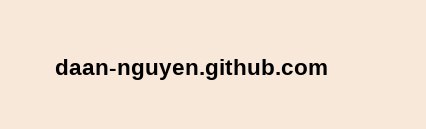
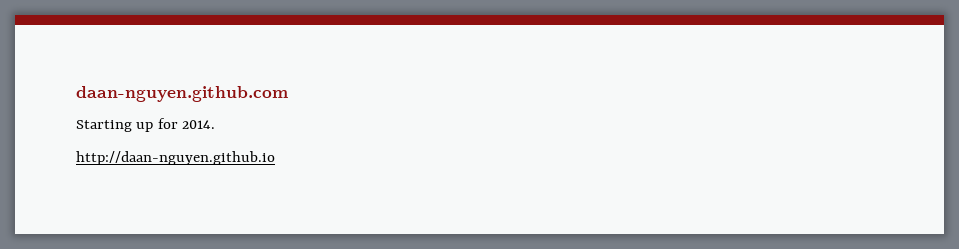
(328, 69) none -> [76,118,216,132] [76,151,275,165] // Starting up for 2014. // http://daan-nguyen.github.io

